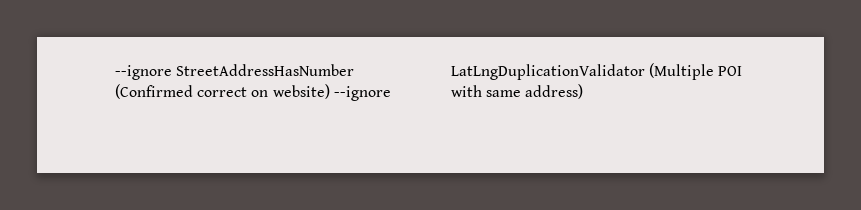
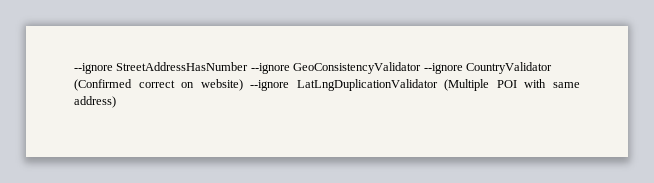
(355, 70) none -> [250,62,552,74] --ignore GeoConsistencyValidator --ignore CountryValidator

